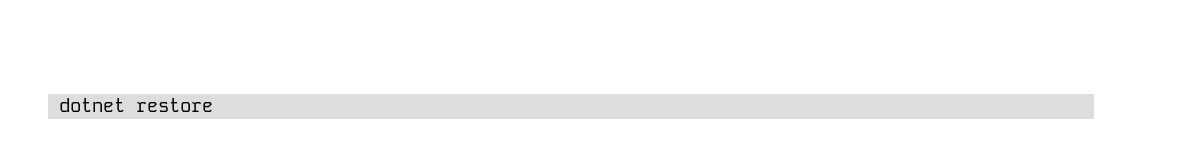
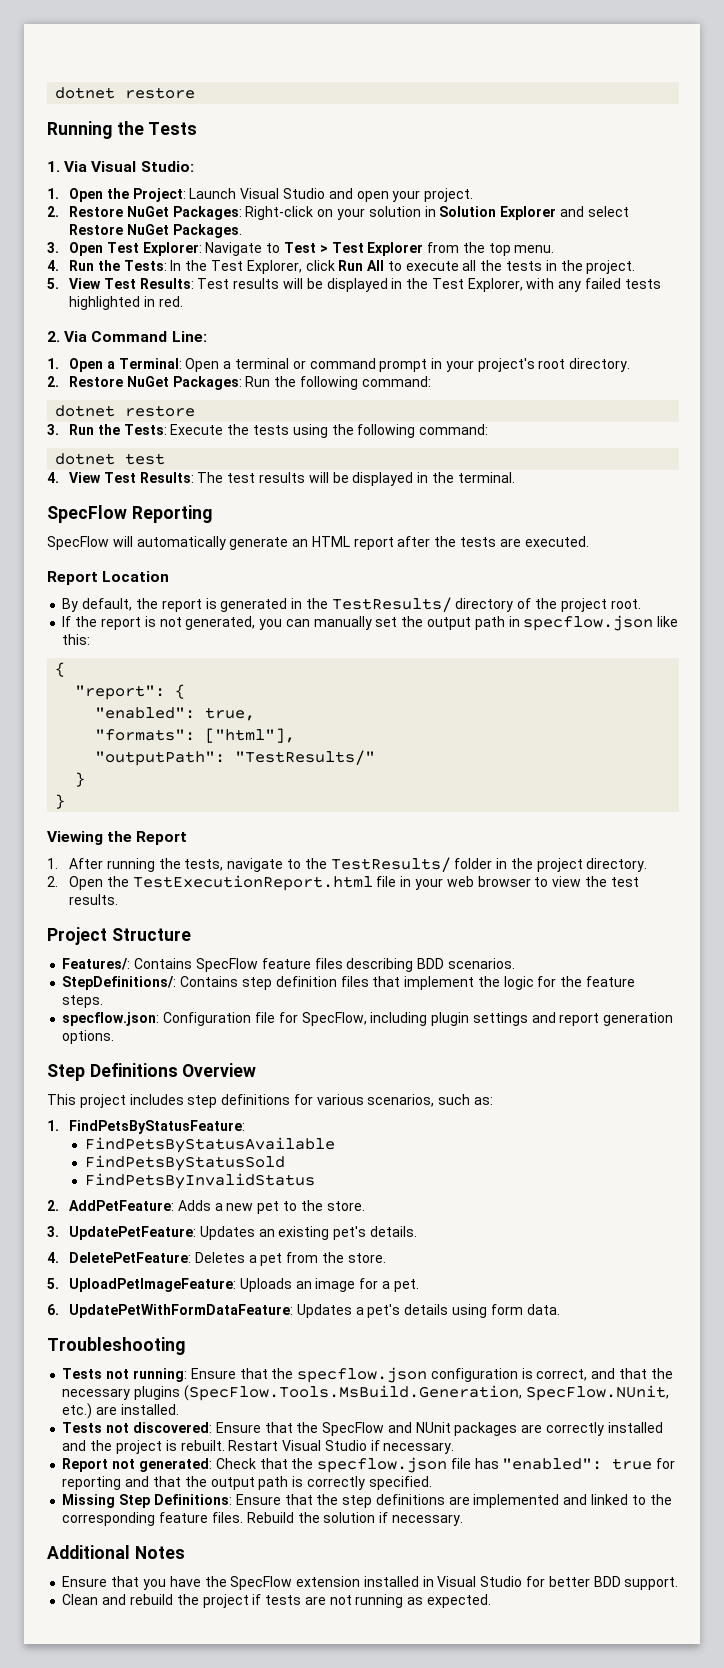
[59,98,214,112] dotnet restore -> [55,87,196,99] [47,121,198,139] [47,161,194,172] [47,188,474,202] [47,206,629,220] [69,224,242,238] [47,242,555,256] [47,260,636,274] [47,278,661,292] [69,296,183,310] [47,331,207,342] [47,358,631,372] [47,376,431,390] [55,405,196,417] [47,424,489,438] [55,453,166,465] [47,472,515,486] [47,505,212,523] [47,536,589,550] [47,571,170,585] [62,597,641,612] [62,615,679,631] [62,634,91,645] [55,662,66,677] [75,684,186,700] [95,707,256,721] [95,728,296,743] [95,750,376,766] [75,772,86,787] [55,794,66,809] [47,831,188,845] [47,857,648,872] [47,875,639,891] [69,894,119,905] [47,927,191,945] [62,958,515,972] [62,976,635,990] [62,995,104,1008] [62,1012,674,1026] [62,1030,115,1044] [47,1063,257,1081] [47,1094,494,1108] [47,1120,246,1134] [84,1137,335,1153] [84,1155,285,1171] [84,1173,315,1189] [47,1200,365,1214] [47,1226,418,1240] [47,1252,386,1266] [47,1278,419,1292] [47,1304,560,1318] [47,1337,185,1355] [62,1367,673,1383] [62,1385,669,1401] [62,1403,179,1419] [62,1422,663,1436] [62,1440,455,1454] [62,1457,676,1473] [62,1476,432,1490] [62,1494,672,1508] [62,1512,463,1526] [47,1545,185,1559] [62,1576,679,1590] [62,1594,491,1608] dotnet restore // Running the Tests // 1. Via Visual Studio: // 1. Open the Project: Launch Visual Studio and open your project. // 2. Restore NuGet Packages: Right-click on your solution in Solution Explorer and select Restore NuGet Packages. // 3. Open Test Explorer: Navigate to Test > Test Explorer from the top menu. // 4. Run the Tests: In the Test Explorer, click Run All to execute all the tests in the project. // 5. View Test Results: Test results will be displayed in the Test Explorer, with any failed tests highlighted in red. // 2. Via Command Line: // 1. Open a Terminal: Open a terminal or command prompt in your project's root directory. // 2. Restore NuGet Packages: Run the following command: // dotnet restore // 3. Run the Tests: Execute the tests using the following command: // dotnet test // 4. View Test Results: The test results will be displayed in the terminal. // SpecFlow Reporting // SpecFlow will automatically generate an HTML report after the tests are executed. // Report Location // By default, the report is generated in the TestResults/ directory of the project root. // If the report is not generated, you can manually set the output path in specflow.json like this: // { // "report": { // "enabled": true, // "formats": ["html"], // "outputPath": "TestResults/" // } // } // Viewing the Report // 1. After running the tests, navigate to the TestResults/ folder in the project directory. // 2. Open the TestExecutionReport.html file in your web browser to view the test results. // Project Structure // Features/: Contains SpecFlow feature files describing BDD scenarios. // StepDefinitions/: Contains step definition files that implement the logic for the feature steps. // specflow.json: Configuration file for SpecFlow, including plugin settings and report generation options. // Step Definitions Overview // This project includes step definitions for various scenarios, such as: // 1. FindPetsByStatusFeature: // FindPetsByStatusAvailable // FindPetsByStatusSold // FindPetsByInvalidStatus // 2. AddPetFeature: Adds a new pet to the store. // 3. UpdatePetFeature: Updates an existing pet's details. // 4. DeletePetFeature: Deletes a pet from the store. // 5. UploadPetImageFeature: Uploads an image for a pet. // 6. UpdatePetWithFormDataFeature: Updates a pet's details using form data. // Troubleshooting // Tests not running: Ensure that the specflow.json configuration is correct, and that the necessary plugins (SpecFlow.Tools.MsBuild.Generation, SpecFlow.NUnit, etc.) are installed. // Tests not discovered: Ensure that the SpecFlow and NUnit packages are correctly installed and the project is rebuilt. Restart Visual Studio if necessary. // Report not generated: Check that the specflow.json file has "enabled": true for reporting and that the output path is correctly specified. // Missing Step Definitions: Ensure that the step definitions are implemented and linked to the corresponding feature files. Rebuild the solution if necessary. // Additional Notes // Ensure that you have the SpecFlow extension installed in Visual Studio for better BDD support. // Clean and rebuild the project if tests are not running as expected.

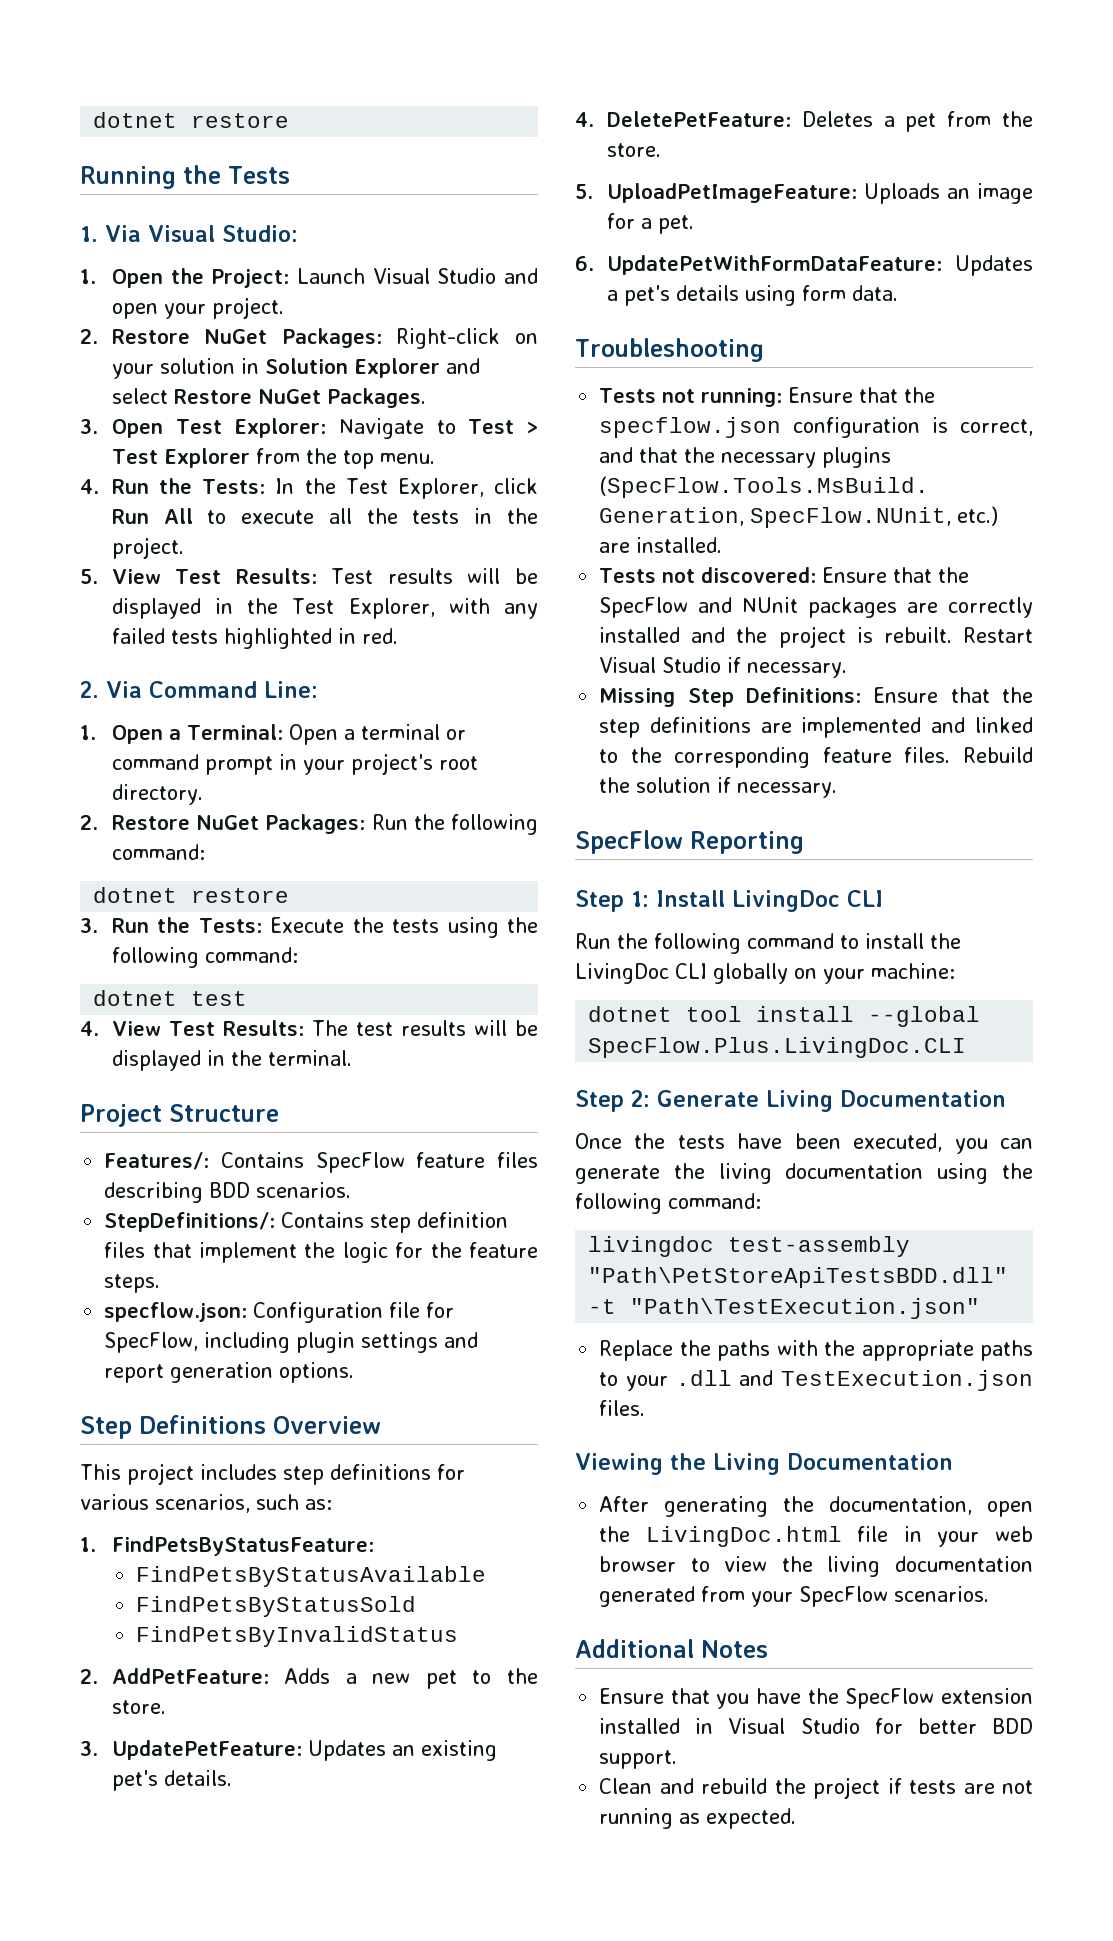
[47,505,212,523] [47,536,589,550] [47,571,170,585] [62,597,641,612] [62,615,679,631] [62,634,91,645] [55,662,66,677] [75,684,186,700] [95,707,256,721] [95,728,296,743] [95,750,376,766] [75,772,86,787] [55,794,66,809] [47,831,188,845] [47,857,648,872] [47,875,639,891] [69,894,119,905] // SpecFlow Reporting // SpecFlow will automatically generate an HTML report after the tests are executed. // Report Location // By default, the report is generated in the TestResults/ directory of the project root. // If the report is not generated, you can manually set the output path in specflow.json like this: // { // "report": { // "enabled": true, // "formats": ["html"], // "outputPath": "TestResults/" // } // } // Viewing the Report // 1. After running the tests, navigate to the TestResults/ folder in the project directory. // 2. Open the TestExecutionReport.html file in your web browser to view the test results. -> (352, 1058) none
[62,1457,676,1473] [62,1476,432,1490] // Report not generated: Check that the specflow.json file has "enabled": true for reporting and that the output path is correctly specified. -> (848, 670) none
(463, 1520) none -> [575,830,804,854] [575,890,883,912] [575,933,961,954] [575,963,955,984] [588,1006,981,1027] [588,1037,967,1058] [575,1090,1006,1112] [575,1133,1033,1154] [575,1163,1033,1184] [575,1193,761,1214] [588,1236,911,1257] [588,1267,1009,1288] [588,1298,981,1319] [599,1340,1033,1361] [599,1370,1033,1391] [599,1400,646,1416] [575,1453,953,1475] [599,1496,1033,1517] [599,1526,1033,1547] [599,1556,1033,1577] [599,1586,990,1607] // SpecFlow Reporting // Step 1: Install LivingDoc CLI // Run the following command to install the LivingDoc CLI globally on your machine: // dotnet tool install --global SpecFlow.Plus.LivingDoc.CLI // Step 2: Generate Living Documentation // Once the tests have been executed, you can generate the living documentation using the following command: // livingdoc test-assembly "Path\PetStoreApiTestsBDD.dll" -t "Path\TestExecution.json" // Replace the paths with the appropriate paths to your .dll and TestExecution.json files. // Viewing the Living Documentation // After generating the documentation, open the LivingDoc.html file in your web browser to view the living documentation generated from your SpecFlow scenarios.

